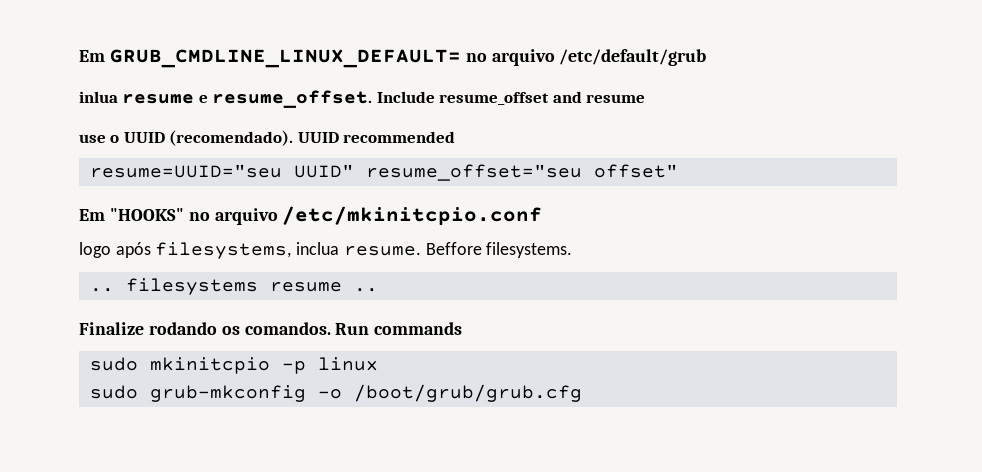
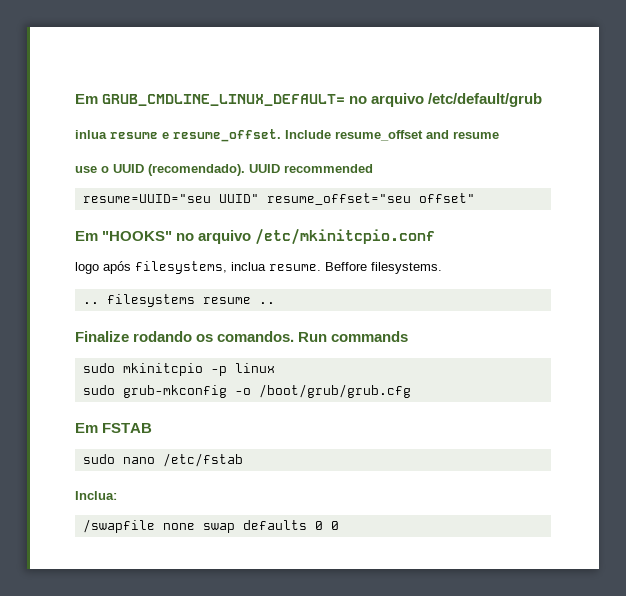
(582, 393) none -> [75,423,153,433] [82,453,243,467] [75,491,117,500] [82,519,339,533] // Em FSTAB // sudo nano /etc/fstab // Inclua: // /swapfile none swap defaults 0 0

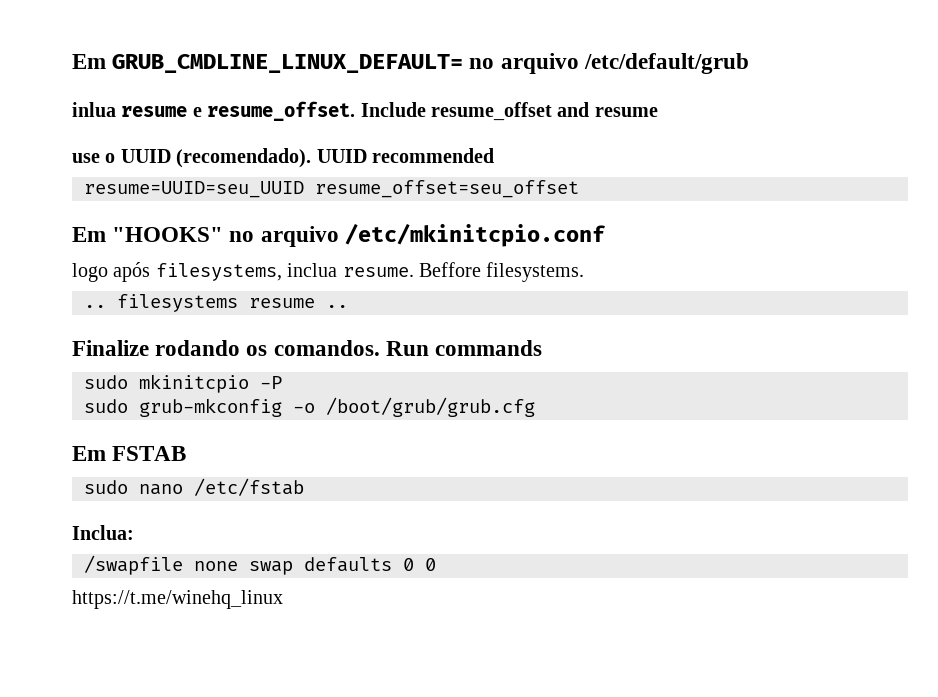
[82,193,475,205] resume=UUID="seu UUID" resume_offset="seu offset" -> [84,180,579,198] resume=UUID=seu_UUID resume_offset=seu_offset
[210,363,275,376] -p linux -> [260,376,282,389] -P
(339, 525) none -> [72,590,283,609] // https://t.me/winehq_linux

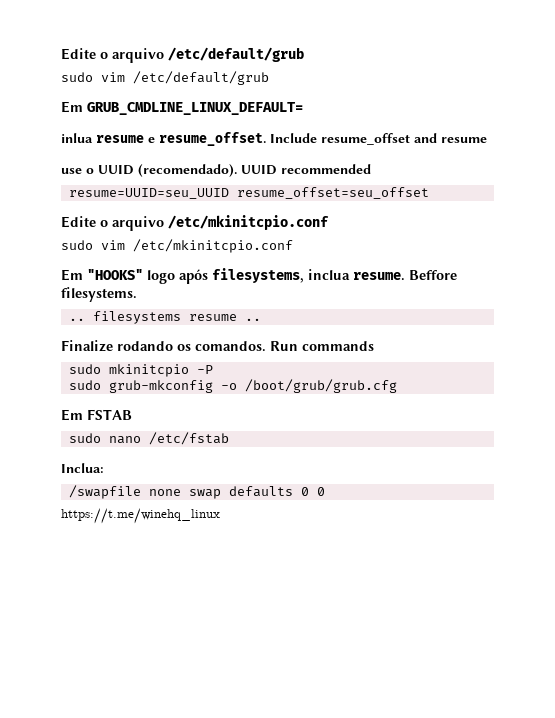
(72, 61) none -> [61,47,304,63] [61,71,269,85] Edite o arquivo /etc/default/grub // sudo vim /etc/default/grub //
[469,53,749,74] no arquivo /etc/default/grub -> (303, 108) none
[72,227,255,242] Em "HOOKS" no -> [61,216,108,228] Edite o
(606, 235) none -> [61,239,293,253] [61,269,143,281] sudo vim /etc/mkinitcpio.conf // Em "HOOKS"

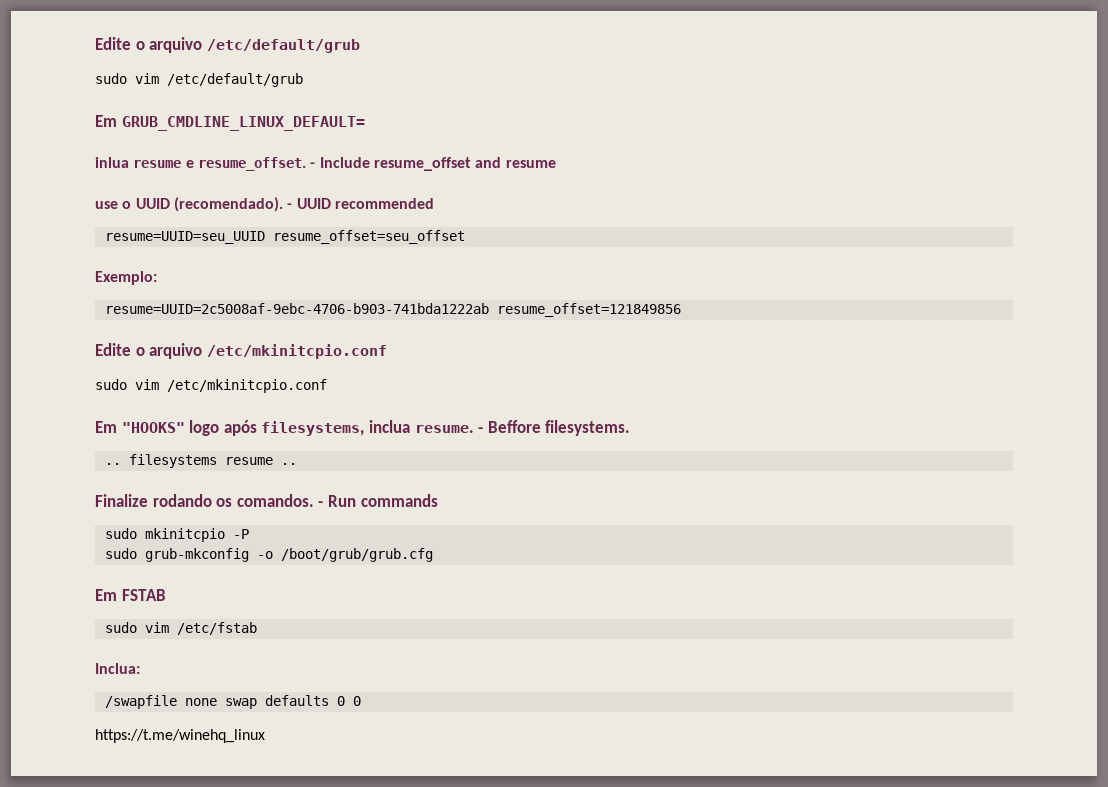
(266, 139) none -> [310,162,316,168] -
(237, 170) none -> [287,203,293,209] -
(429, 193) none -> [95,271,157,285] [104,303,681,317] // Exemplo: // resume=UUID=2c5008af-9ebc-4706-b903-741bda1222ab resume_offset=121849856
(405, 276) none -> [478,427,484,433] -
(266, 346) none -> [318,501,324,507] -
[108,436,141,444] nano -> [144,622,169,633] vim

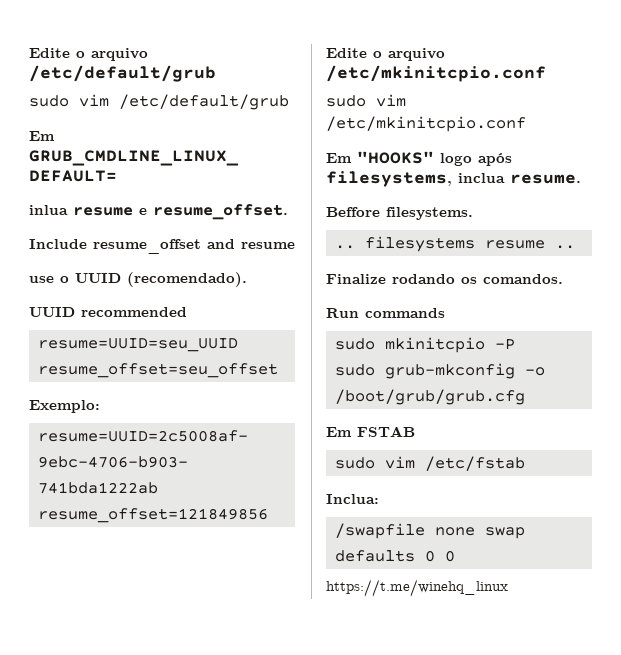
[310,162,316,168] - -> (288, 212) //
[287,203,293,209] - -> (247, 279) //
[478,427,484,433] - -> (581, 179) //
[318,501,324,507] - -> (563, 279) //

